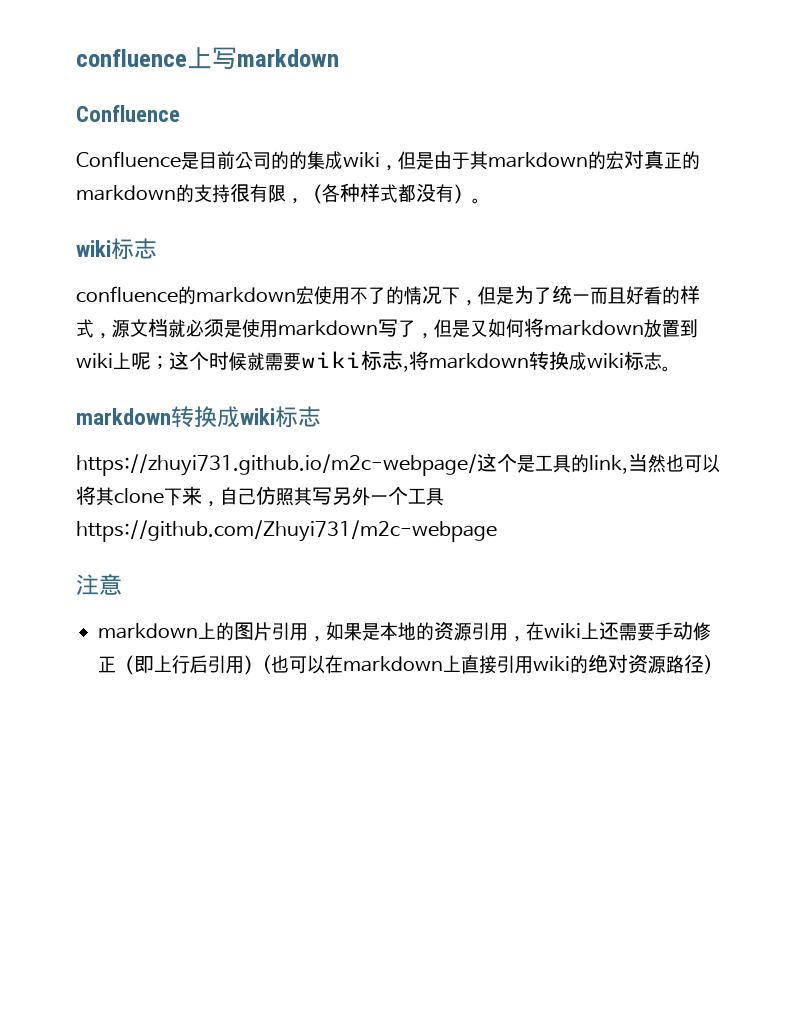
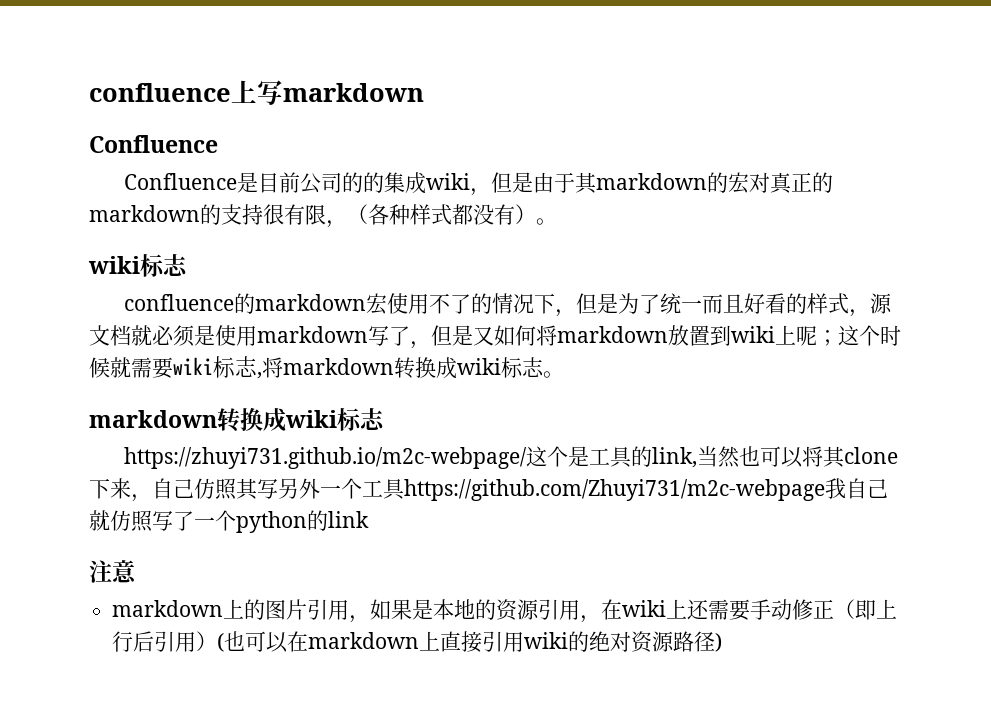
(497, 531) none -> [825,478,888,499] [89,510,369,533] 我自己就仿照写了一个python的link

